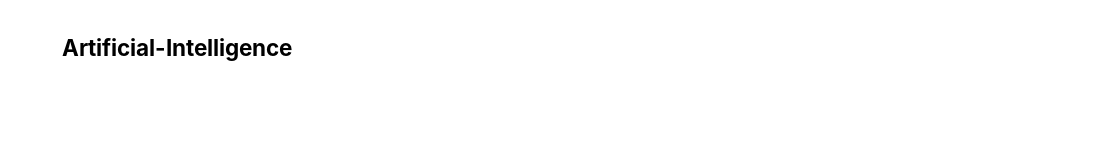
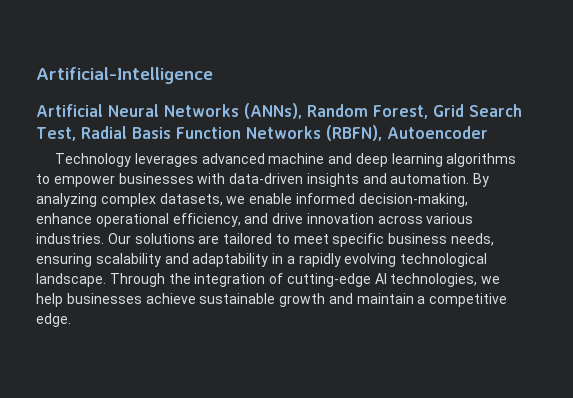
(292, 49) none -> [36,103,522,119] [36,125,488,141] [54,153,517,167] [36,173,490,187] [36,193,468,207] [36,213,474,227] [36,233,495,247] [36,253,488,267] [36,273,501,287] [36,293,508,307] [36,313,71,327] // Artificial Neural Networks (ANNs), Random Forest, Grid Search Test, Radial Basis Function Networks (RBFN), Autoencoder // Technology leverages advanced machine and deep learning algorithms to empower businesses with data-driven insights and automation. By analyzing complex datasets, we enable informed decision-making, enhance operational efficiency, and drive innovation across various industries. Our solutions are tailored to meet specific business needs, ensuring scalability and adaptability in a rapidly evolving technological landscape. Through the integration of cutting-edge AI technologies, we help businesses achieve sustainable growth and maintain a competitive edge.

